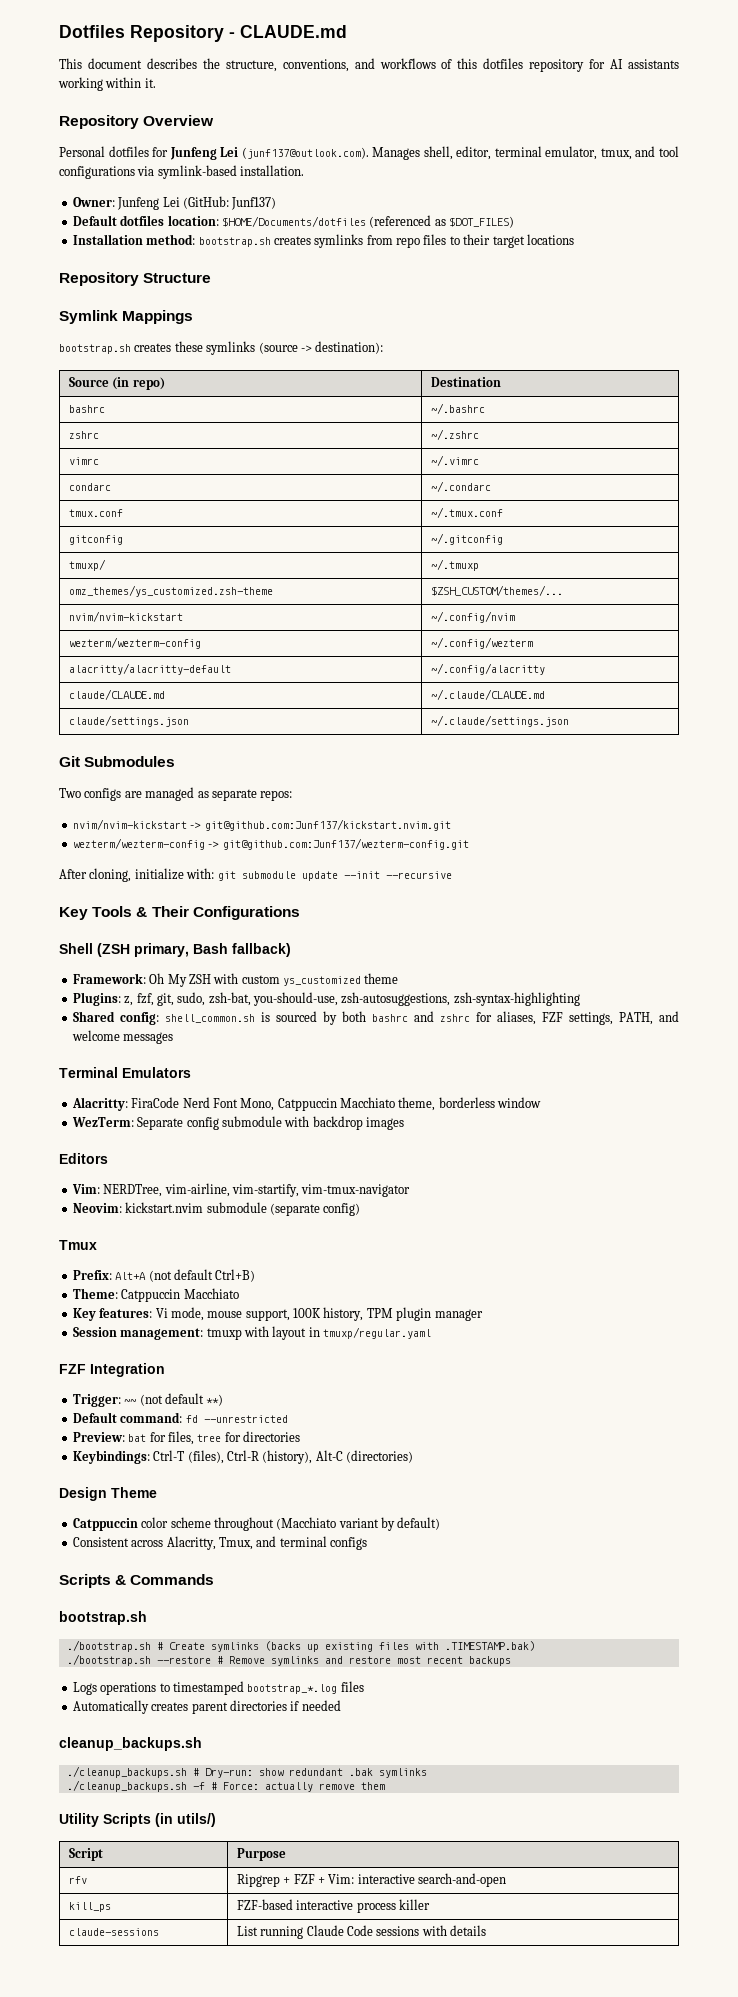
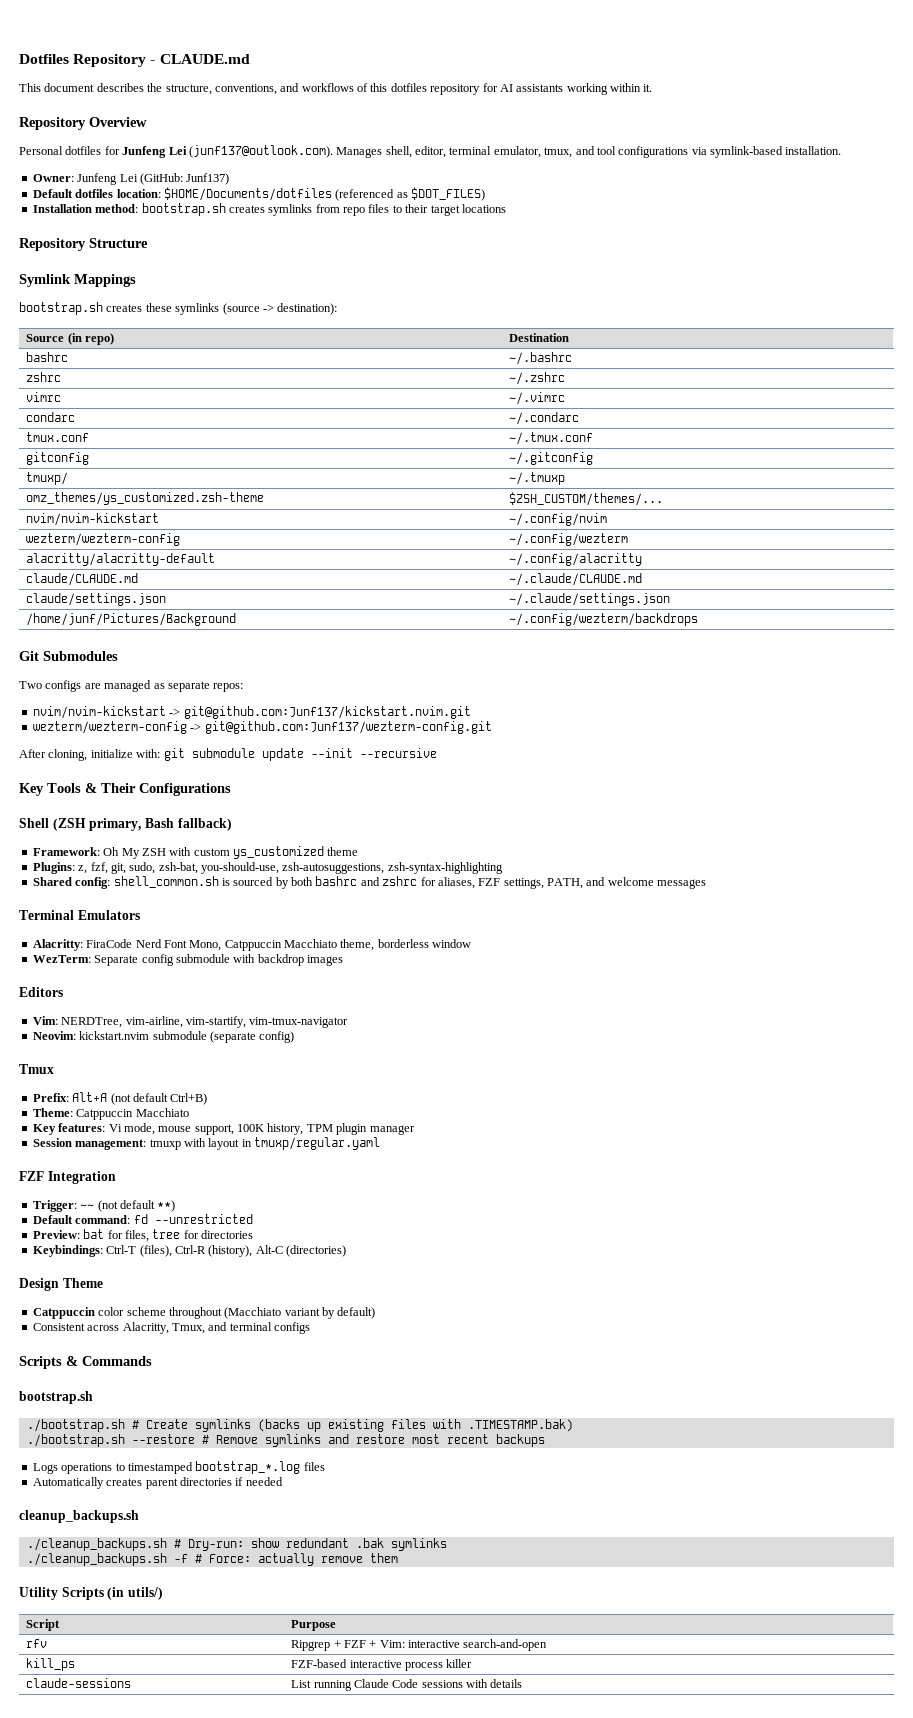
(569, 721) none -> [26,613,237,626] [509,613,699,626] // /home/junf/Pictures/Background | ~/.config/wezterm/backdrops

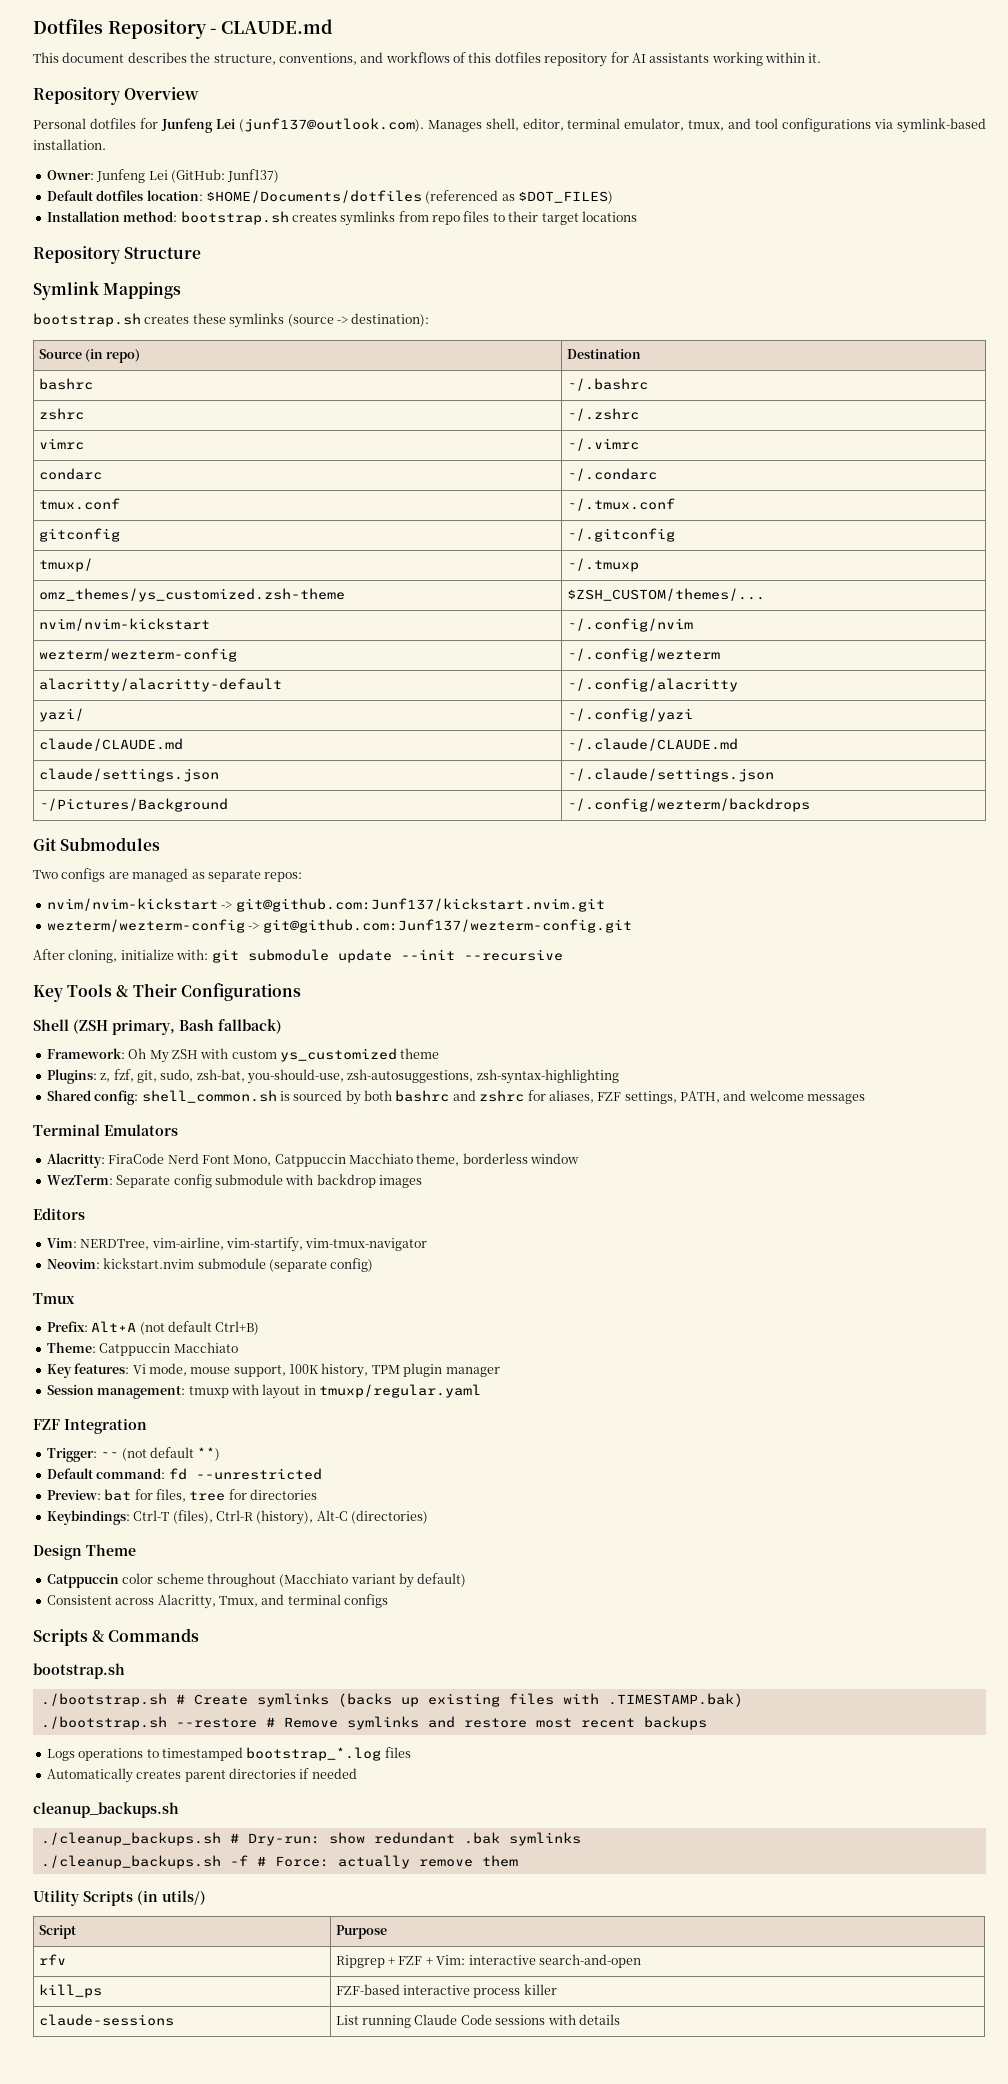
(643, 559) none -> [38,708,84,722] [566,708,693,722] // yazi/ | ~/.config/yazi
[26,613,237,626] /home/junf/Pictures/Background -> [38,798,228,812] ~/Pictures/Background

